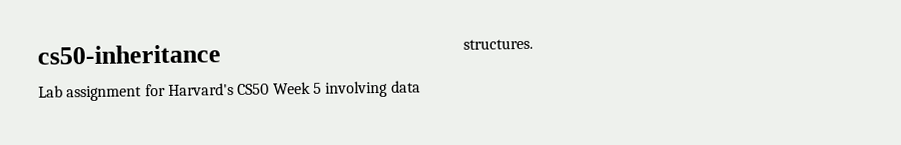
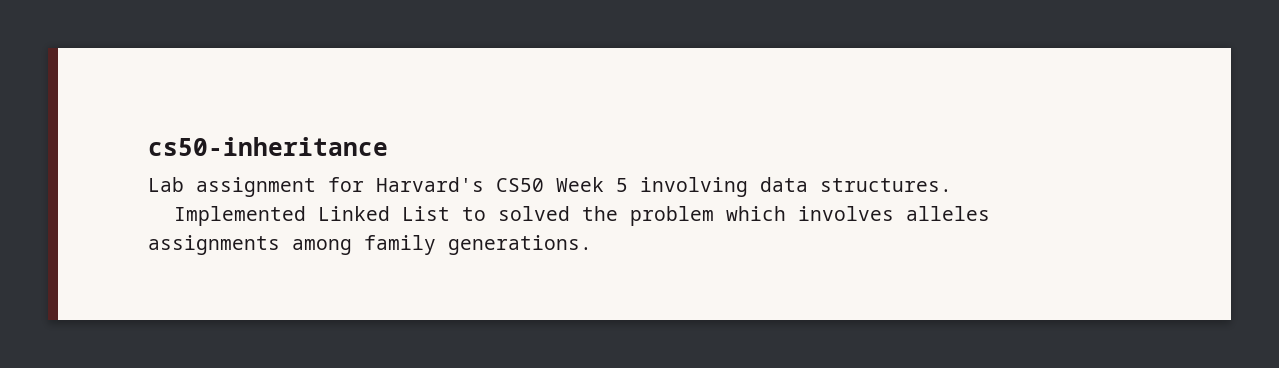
(533, 44) none -> [173,206,990,226] [148,235,592,255] // Implemented Linked List to solved the problem which involves alleles assignments among family generations.

